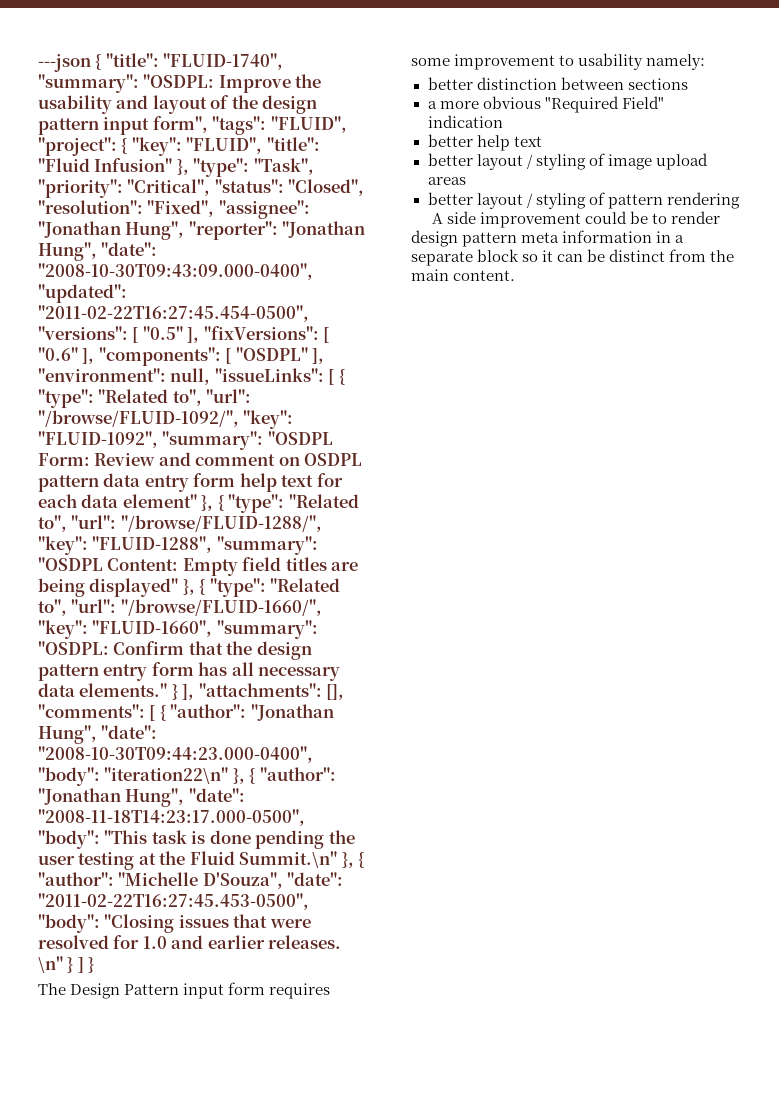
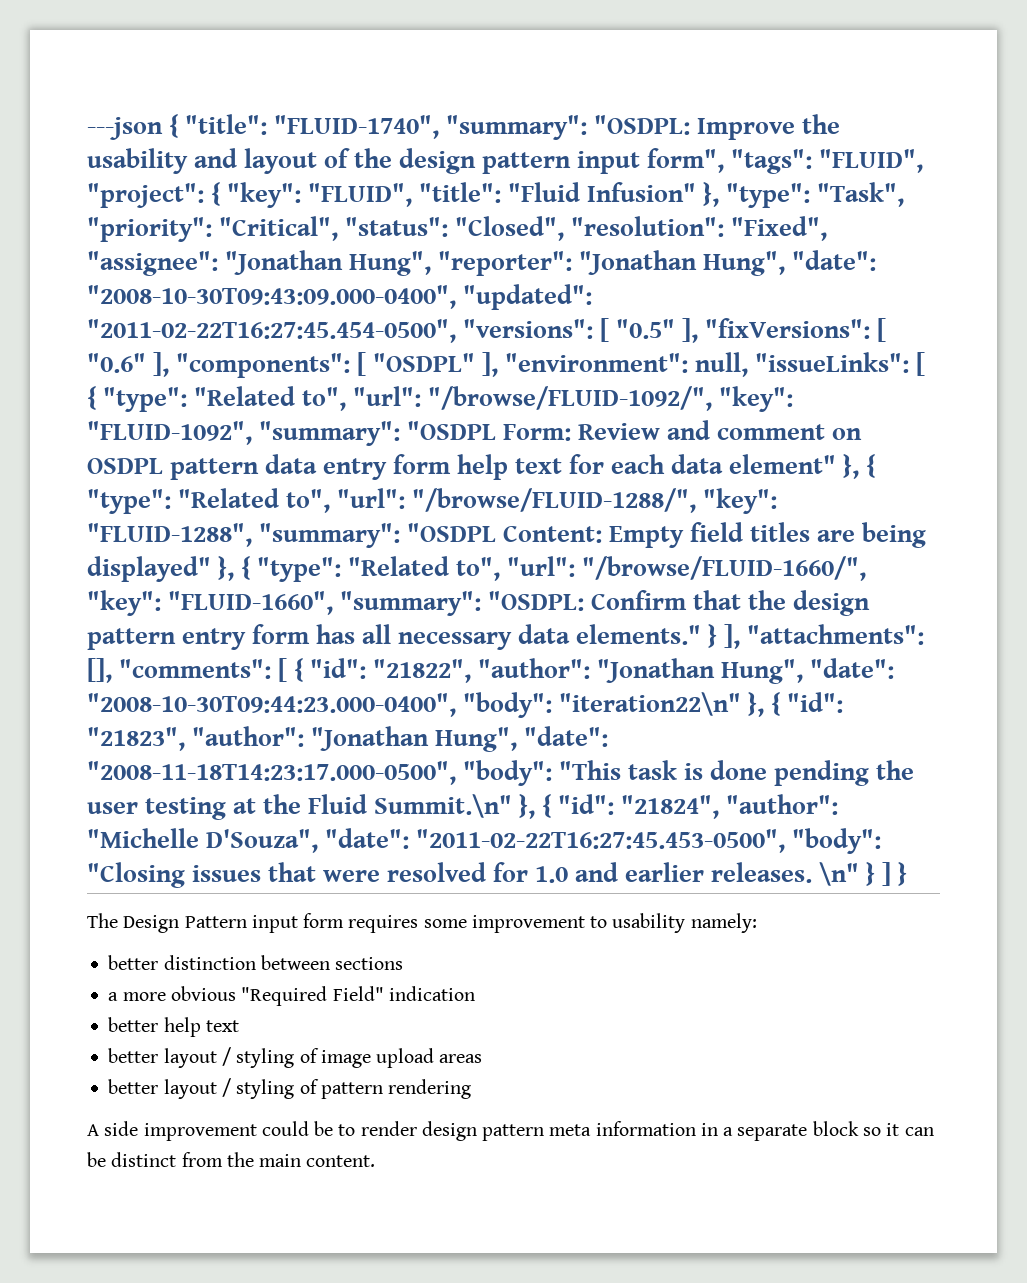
(166, 713) none -> [310,658,472,683] "id": "21822",
(256, 776) none -> [787,692,844,713] [87,727,185,751] "id": "21823",
(365, 860) none -> [558,794,720,819] "id": "21824",

